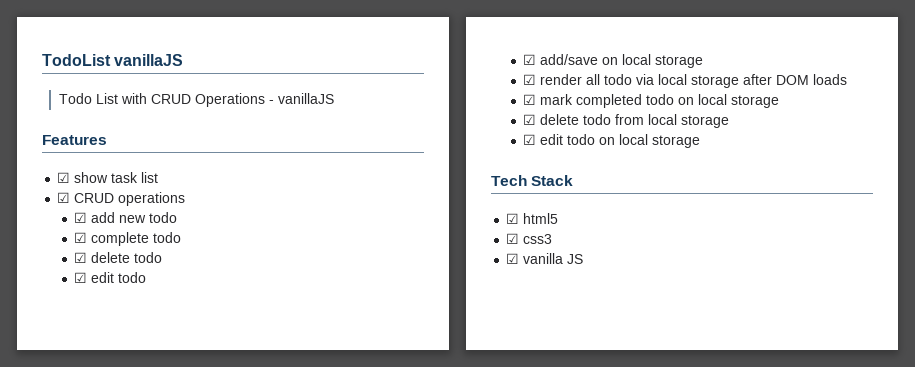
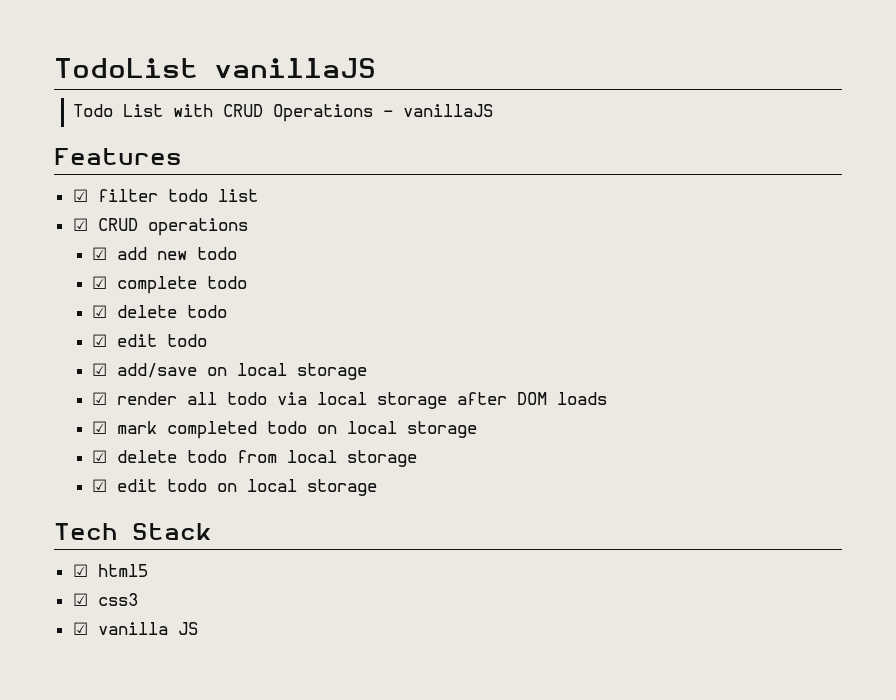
[74,172,139,183] show task -> [97,189,208,202] filter todo

